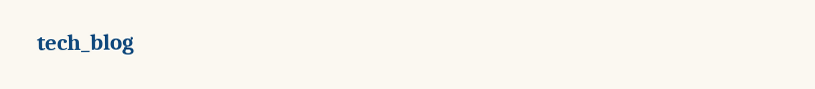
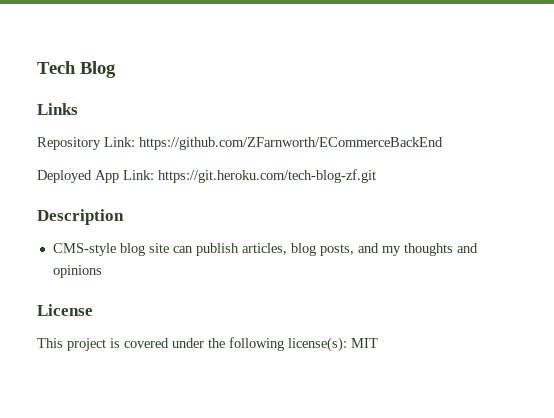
[36,33,135,56] tech_blog -> [37,61,116,78] [37,103,78,115] [37,137,443,150] [37,169,376,183] [37,209,124,225] [52,243,478,256] [52,265,102,278] [37,304,93,316] [37,337,378,352] Tech Blog // Links // Repository Link: https://github.com/ZFarnworth/ECommerceBackEnd // Deployed App Link: https://git.heroku.com/tech-blog-zf.git // Description // CMS-style blog site can publish articles, blog posts, and my thoughts and opinions // License // This project is covered under the following license(s): MIT

